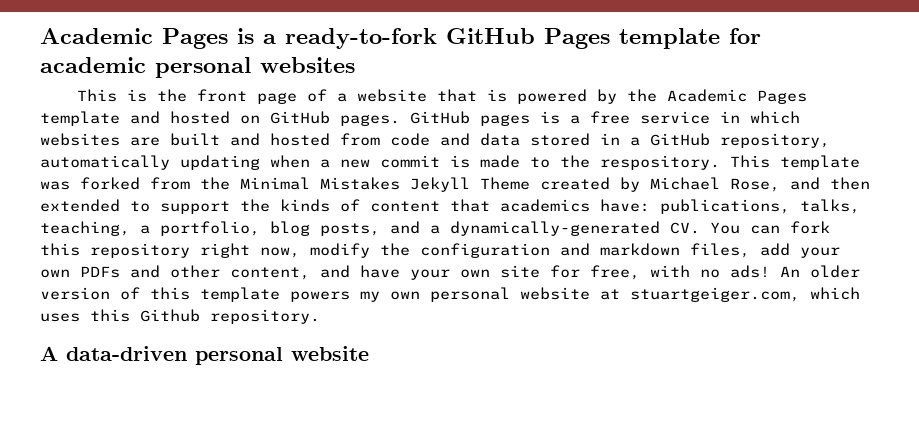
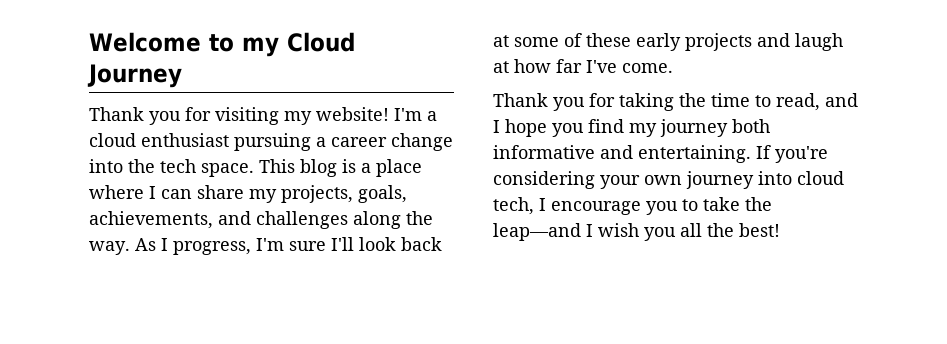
[40,28,761,49] [40,57,355,78] [76,89,807,104] [40,111,800,126] [40,133,830,148] [40,155,860,170] [40,177,870,192] [40,199,860,214] [40,221,830,236] [40,243,840,258] [40,265,860,280] [40,287,860,302] [40,309,320,324] [40,346,369,365] Academic Pages is a ready-to-fork GitHub Pages template for academic personal websites // This is the front page of a website that is powered by the Academic Pages template and hosted on GitHub pages. GitHub pages is a free service in which websites are built and hosted from code and data stored in a GitHub repository, automatically updating when a new commit is made to the respository. This template was forked from the Minimal Mistakes Jekyll Theme created by Michael Rose, and then extended to support the kinds of content that academics have: publications, talks, teaching, a portfolio, blog posts, and a dynamically-generated CV. You can fork this repository right now, modify the configuration and markdown files, add your own PDFs and other content, and have your own site for free, with no ads! An older version of this template powers my own personal website at stuartgeiger.com, which uses this Github repository. // A data-driven personal website -> [89,32,355,57] [87,64,182,88] [89,107,437,125] [89,133,453,151] [89,159,422,177] [89,185,407,203] [89,211,433,229] [89,237,442,255] [493,33,843,51] [493,59,673,73] [493,93,858,111] [493,119,770,137] [493,145,828,163] [493,171,844,189] [493,197,772,215] [493,223,780,241] Welcome to my Cloud Journey // Thank you for visiting my website! I'm a cloud enthusiast pursuing a career change into the tech space. This blog is a place where I can share my projects, goals, achievements, and challenges along the way. As I progress, I'm sure I'll look back at some of these early projects and laugh at how far I've come. // Thank you for taking the time to read, and I hope you find my journey both informative and entertaining. If you're considering your own journey into cloud tech, I encourage you to take the leap—and I wish you all the best!

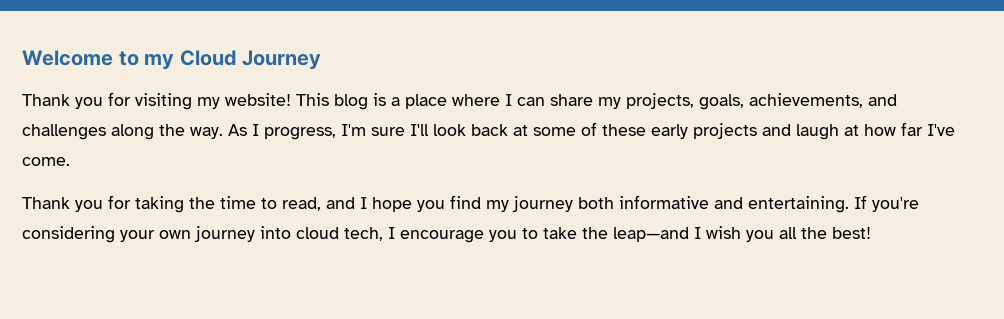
[394,108,437,121] [89,133,453,151] [89,159,254,177] I'm a cloud enthusiast pursuing a career change into the tech space. -> (291, 99) none

